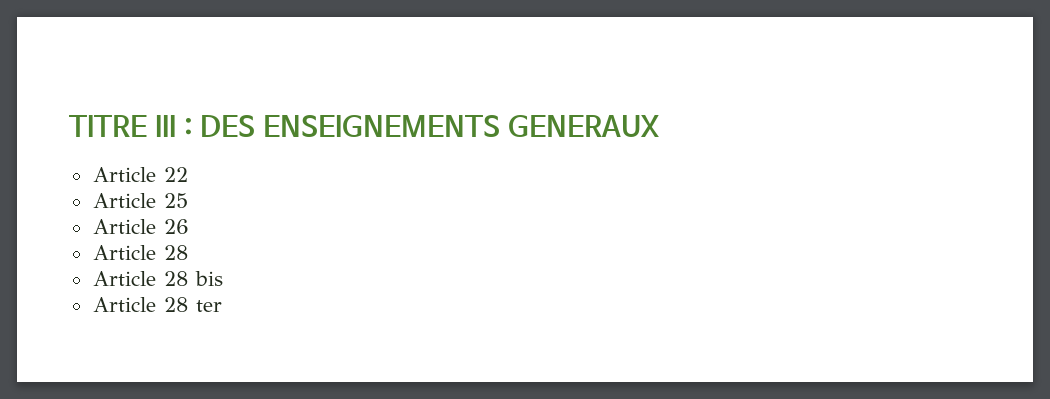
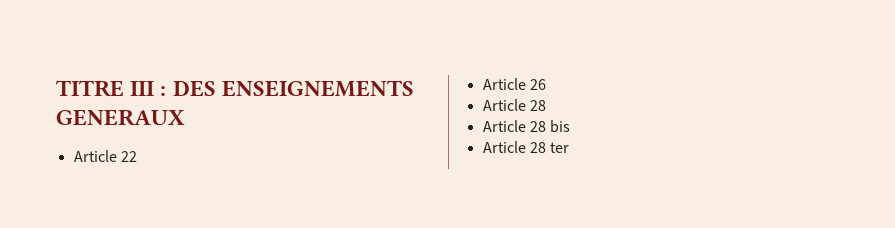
[92,193,188,208] // Article 25 -> (137, 156) none

